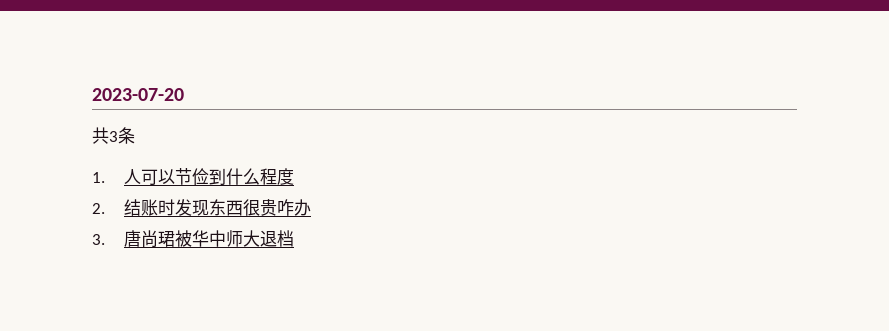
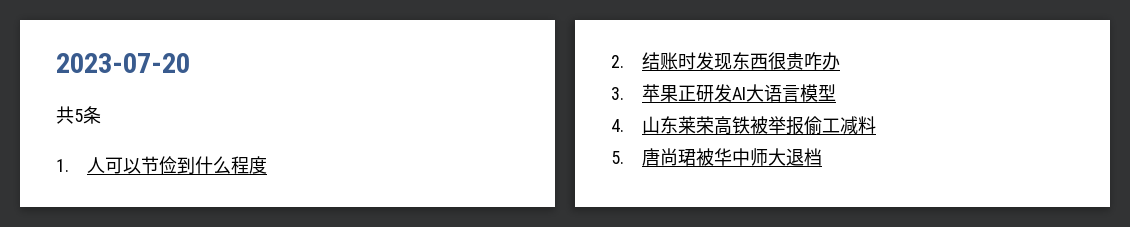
[109,131,118,142] 3 -> [74,109,83,122] 5
(105, 239) none -> [641,84,836,102] [611,116,876,135] [611,151,624,164] 苹果正研发AI大语言模型 // 4.山东莱荣高铁被举报偷工减料 // 5.

